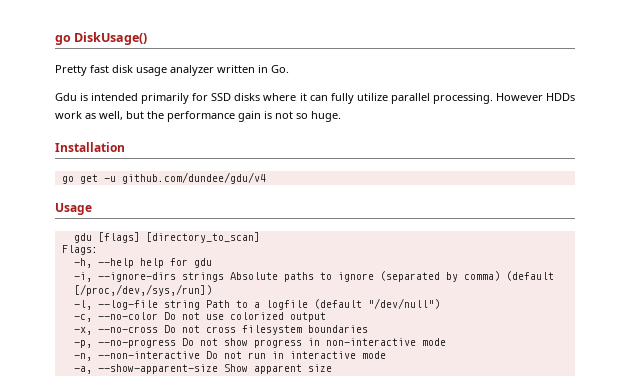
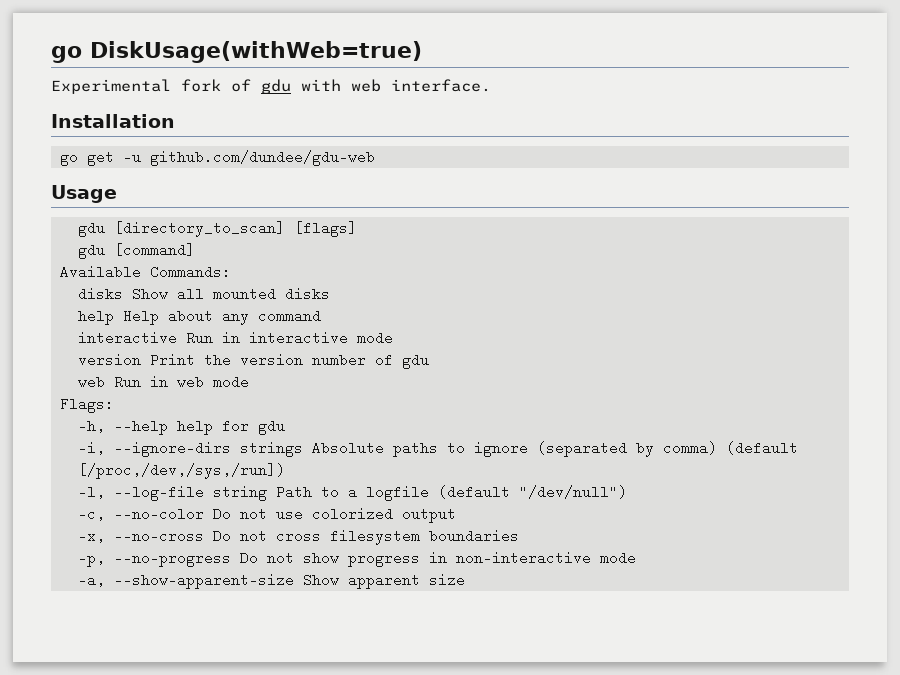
[55,32,148,45] [55,65,289,76] [55,93,575,104] [55,111,341,122] go DiskUsage() // Pretty fast disk usage analyzer written in Go. // Gdu is intended primarily for SSD disks where it can fully utilize parallel processing. However HDDs work as well, but the performance gain is not so huge. -> [51,41,422,63] [51,79,491,94] go DiskUsage(withWeb=true) // Experimental fork of gdu with web interface.
[121,172,266,184] github.com/dundee/gdu/v4 -> [149,150,375,166] github.com/dundee/gdu-web
(92, 238) none -> [113,221,285,237] [directory_to_scan]
[145,232,260,243] [directory_to_scan] -> [77,243,195,259] [59,265,231,279] [77,287,330,301] [77,309,321,325] [77,331,393,345] [77,353,429,369] [77,375,249,389] // gdu [command] // Available Commands: // disks Show all mounted disks // help Help about any command // interactive Run in interactive mode // version Print the version number of gdu // web Run in web mode
[73,351,386,361] // -n, --non-interactive Do not run in interactive mode -> (636, 558) none

